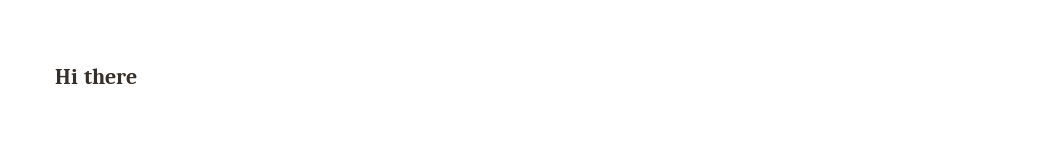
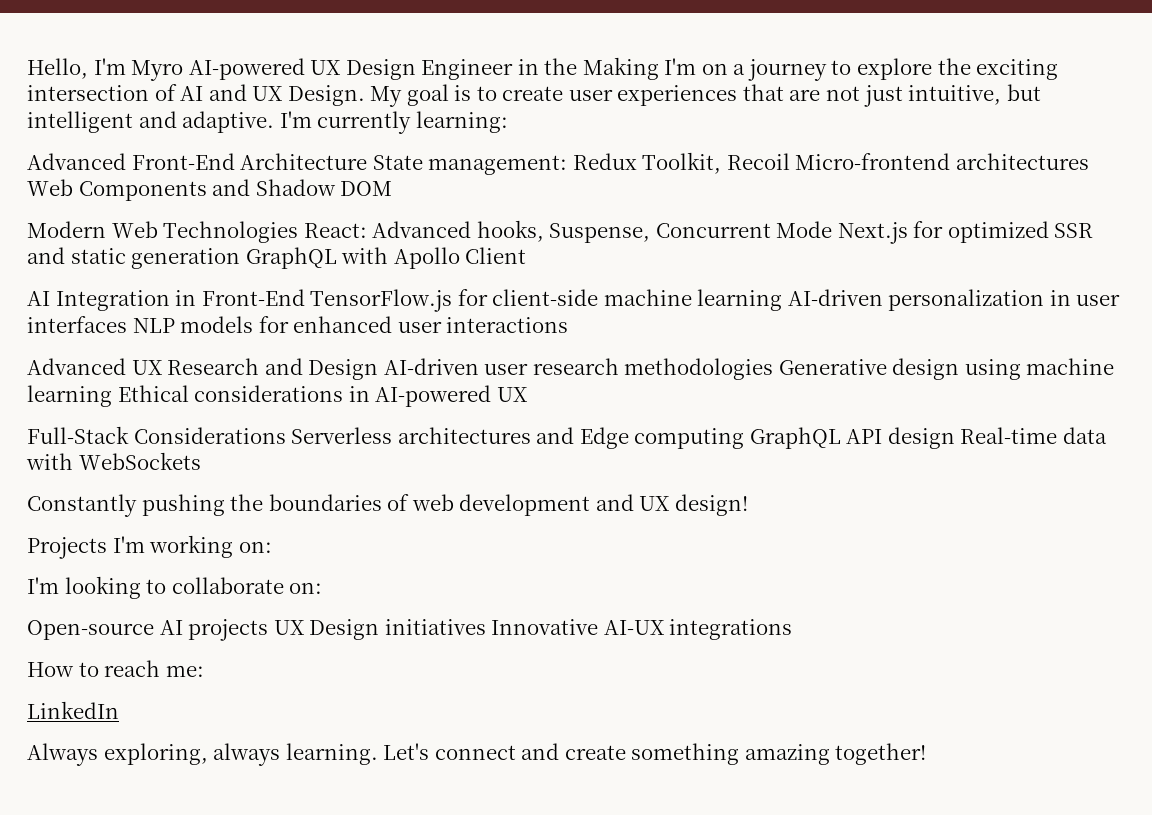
[55,68,137,84] Hi there -> [27,57,1059,81] [27,84,1041,107] [27,111,508,134] [27,152,1089,175] [27,179,393,201] [27,220,1094,244] [27,247,527,269] [27,289,1121,312] [27,316,569,333] [27,358,1115,380] [27,385,528,407] [27,426,1107,449] [26,452,201,470] [27,494,748,517] [27,535,272,559] [27,576,323,599] [27,619,793,641] [27,660,204,677] [27,701,119,719] [27,743,927,766] Hello, I'm Myro AI-powered UX Design Engineer in the Making I'm on a journey to explore the exciting intersection of AI and UX Design. My goal is to create user experiences that are not just intuitive, but intelligent and adaptive. I'm currently learning: // Advanced Front-End Architecture State management: Redux Toolkit, Recoil Micro-frontend architectures Web Components and Shadow DOM // Modern Web Technologies React: Advanced hooks, Suspense, Concurrent Mode Next.js for optimized SSR and static generation GraphQL with Apollo Client // AI Integration in Front-End TensorFlow.js for client-side machine learning AI-driven personalization in user interfaces NLP models for enhanced user interactions // Advanced UX Research and Design AI-driven user research methodologies Generative design using machine learning Ethical considerations in AI-powered UX // Full-Stack Considerations Serverless architectures and Edge computing GraphQL API design Real-time data with WebSockets // Constantly pushing the boundaries of web development and UX design! // Projects I'm working on: // I'm looking to collaborate on: // Open-source AI projects UX Design initiatives Innovative AI-UX integrations // How to reach me: // LinkedIn // Always exploring, always learning. Let's connect and create something amazing together!

